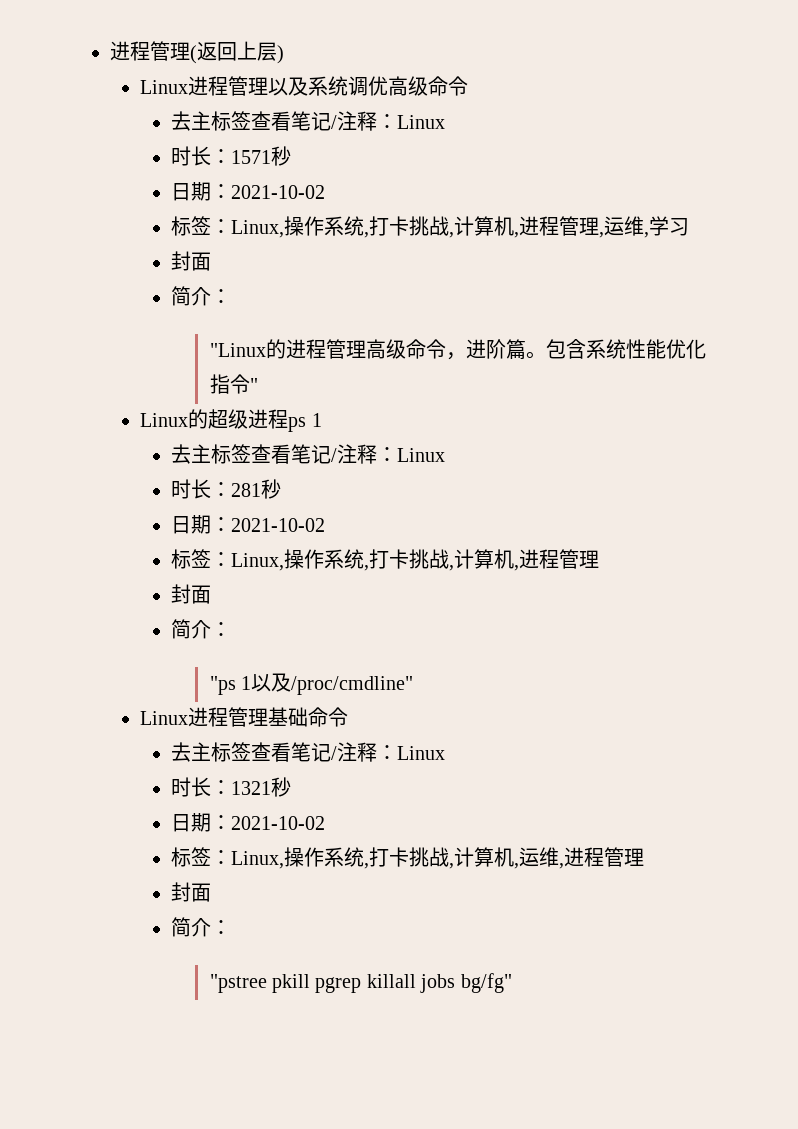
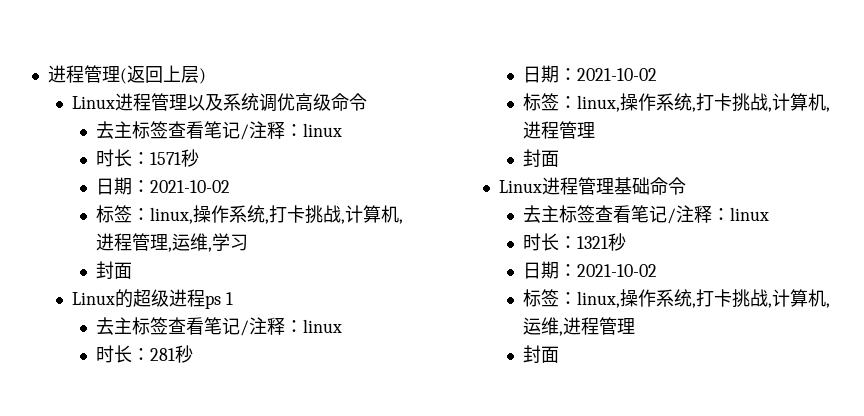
[396,115,445,129] Linux -> [303,123,343,137] linux
[230,220,284,238] Linux, -> [150,207,194,224] linux,
[170,286,231,306] [209,339,706,360] [209,374,258,394] // 简介： // "Linux的进程管理高级命令，进阶篇。包含系统性能优化指令" -> (133, 270) none
[396,448,445,462] Linux -> [303,319,343,333] linux
[230,553,284,571] Linux, -> [577,95,621,112] linux,
[170,619,231,639] [209,673,413,695] // 简介： // "ps 1以及/proc/cmdline" -> (560, 158) none
[396,746,445,760] Linux -> [730,207,770,221] linux
[230,851,284,869] Linux, -> [577,291,621,308] linux,
[170,917,231,937] [209,973,512,993] // 简介： // "pstree pkill pgrep killall jobs bg/fg" -> (560, 354) none

